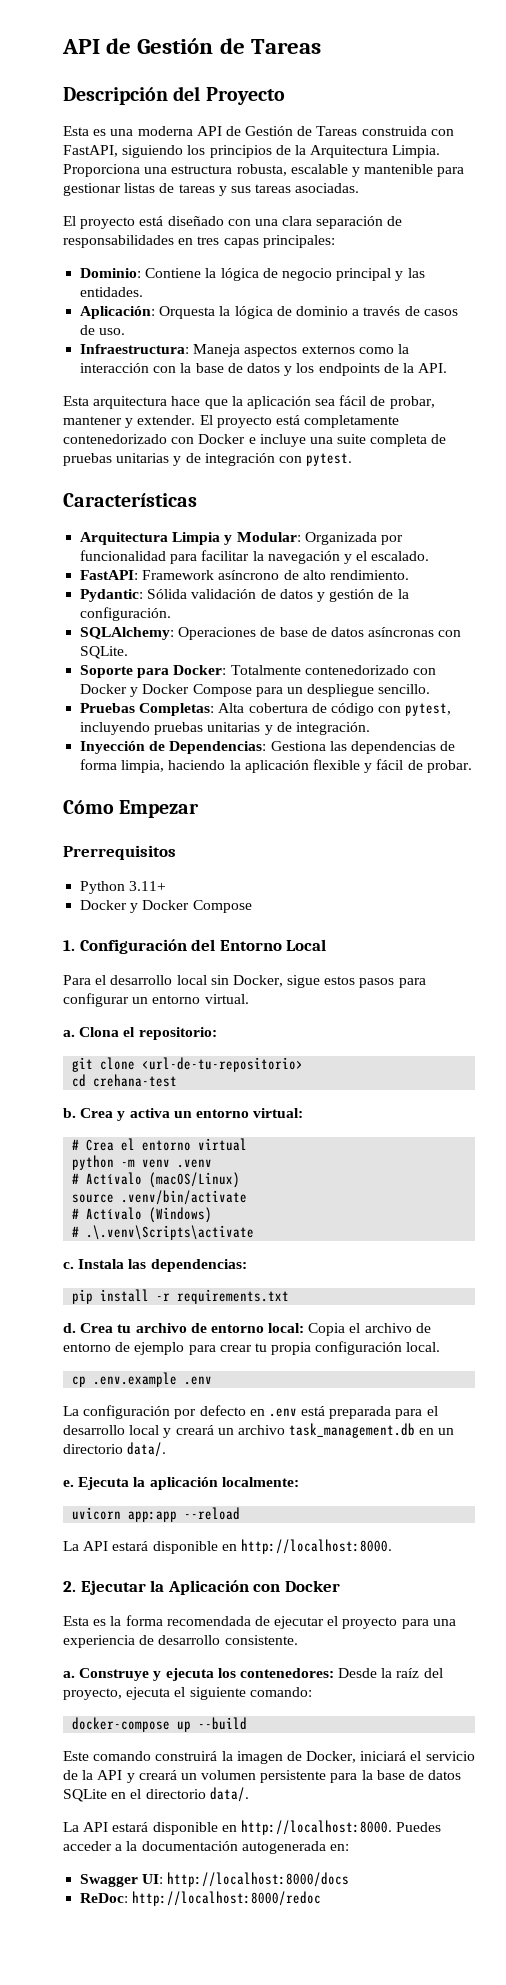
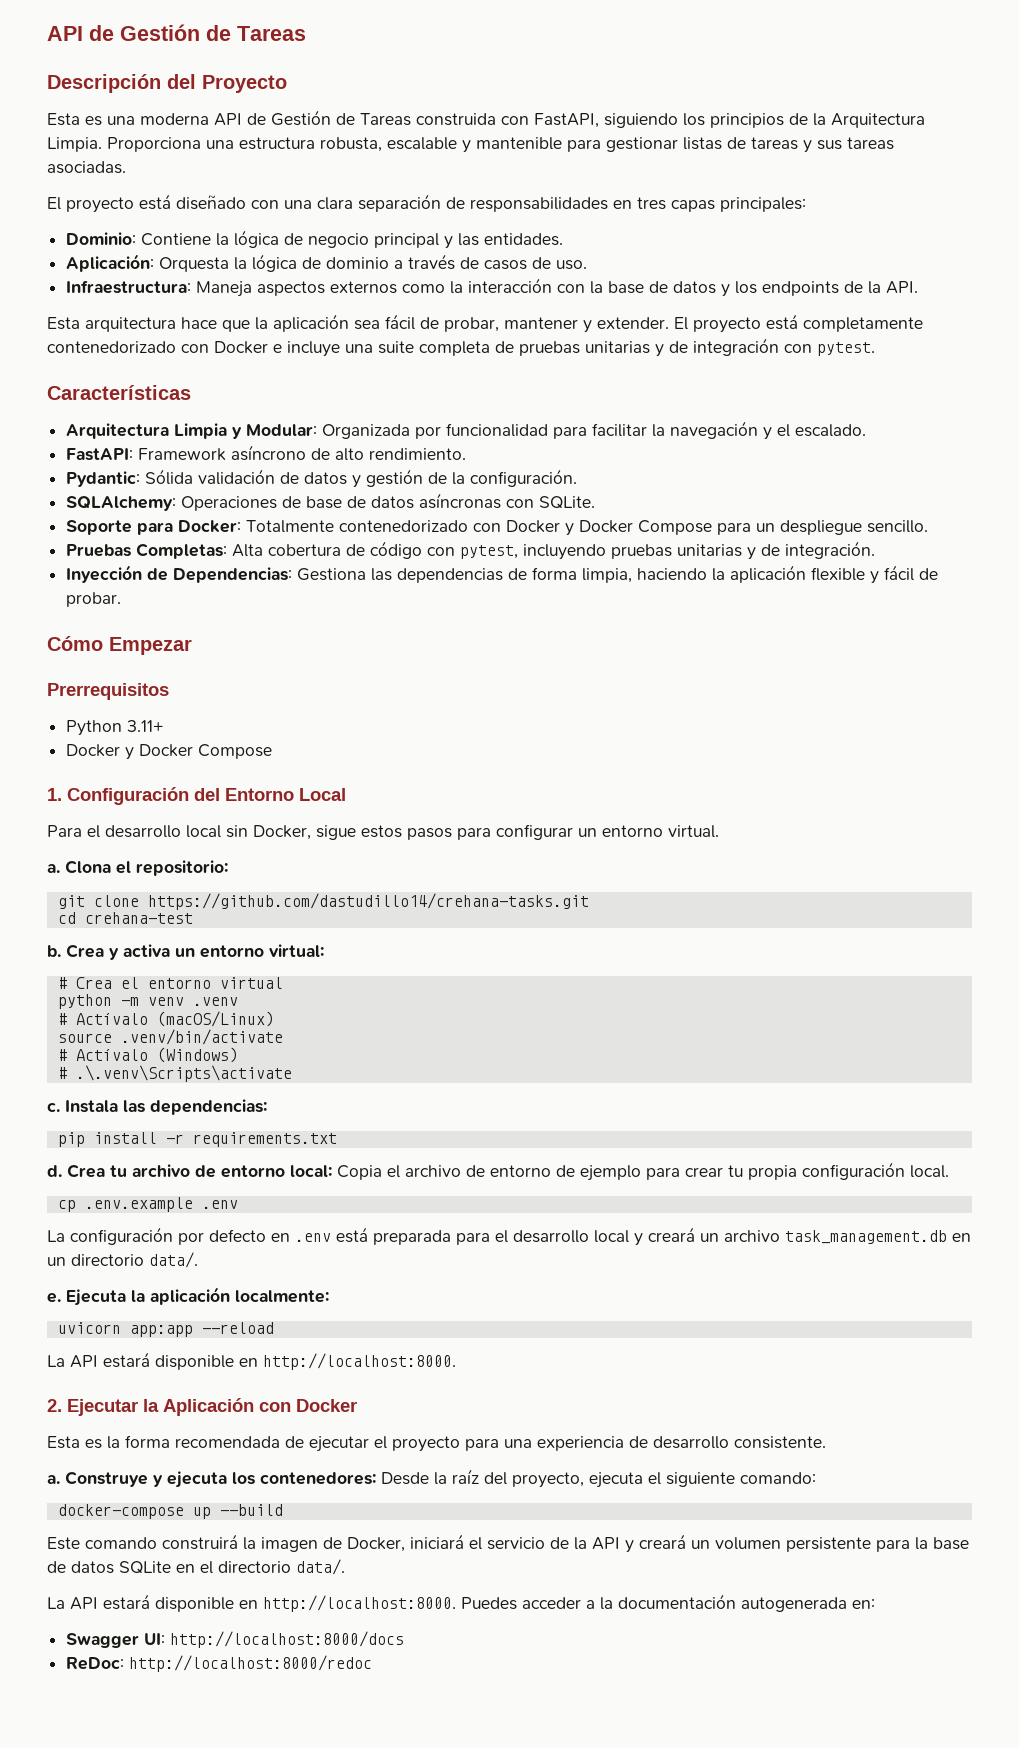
[142,1057,304,1072] <url-de-tu-repositorio> -> [147,893,589,910] https://github.com/dastudillo14/crehana-tasks.git

